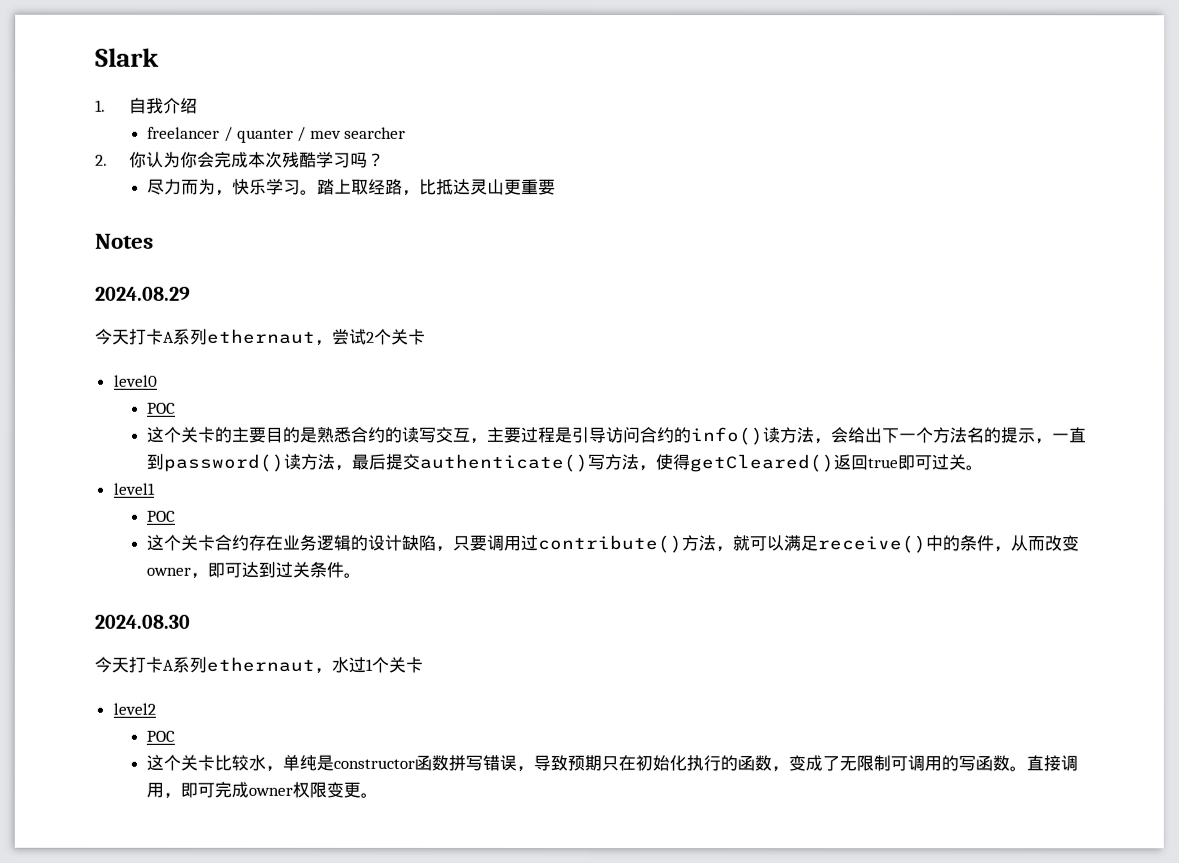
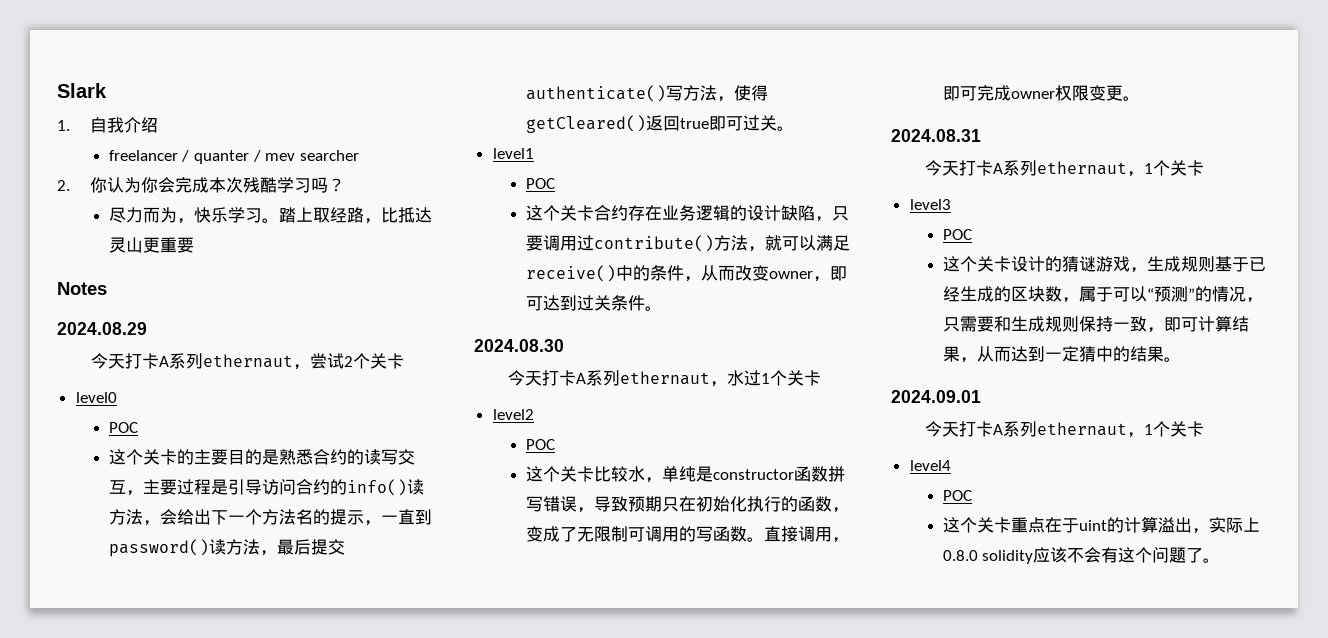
(379, 795) none -> [891,129,981,142] [924,160,1204,177] [909,199,951,210] [942,229,972,240] [942,256,1266,273] [942,286,1263,303] [942,316,1249,333] [942,346,1181,363] [891,390,981,403] [924,421,1204,438] [909,460,951,471] [942,490,972,501] [942,517,1260,534] [942,547,1221,564] // 2024.08.31 // 今天打卡A系列ethernaut，1个关卡 // level3 // POC // 这个关卡设计的猜谜游戏，生成规则基于已经生成的区块数，属于可以“预测”的情况，只需要和生成规则保持一致，即可计算结果，从而达到一定猜中的结果。 // 2024.09.01 // 今天打卡A系列ethernaut，1个关卡 // level4 // POC // 这个关卡重点在于uint的计算溢出，实际上0.8.0 solidity应该不会有这个问题了。

